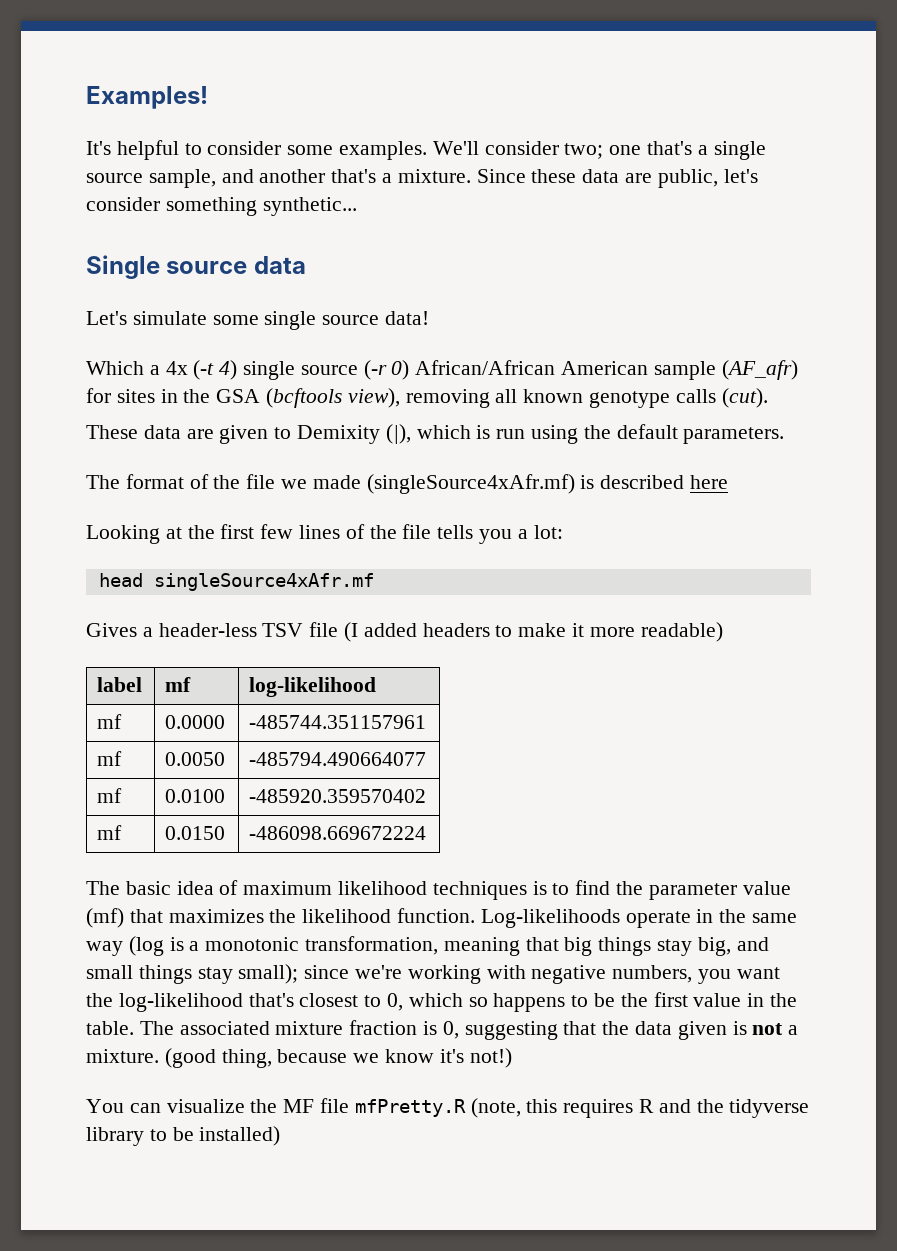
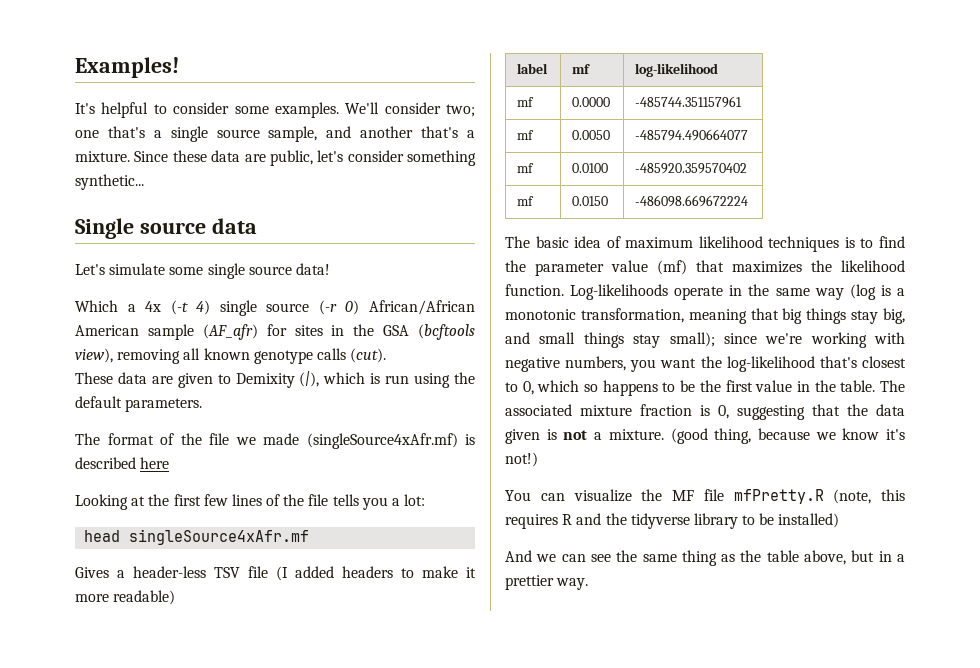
(281, 1136) none -> [505,550,905,566] [505,575,589,590] // And we can see the same thing as the table above, but in a prettier way.

